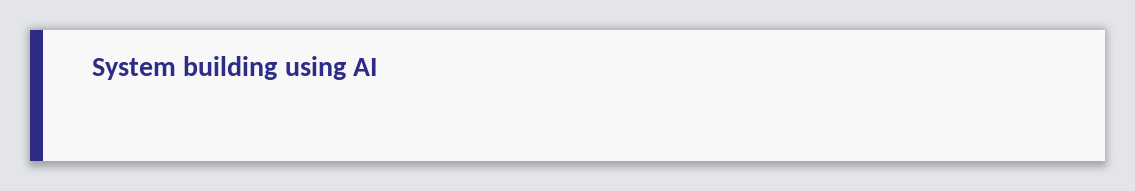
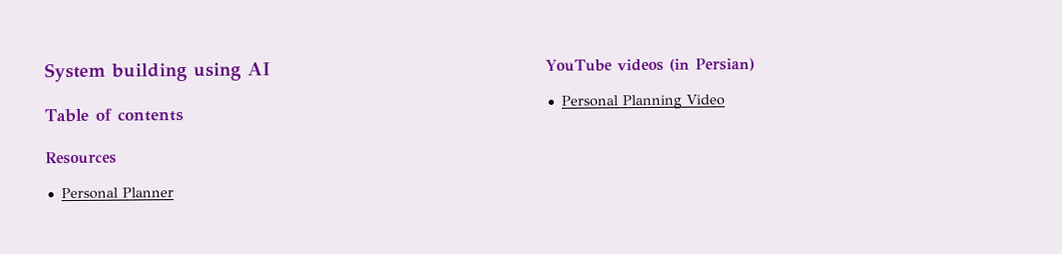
(378, 67) none -> [44,108,183,123] [45,151,117,165] [60,187,174,200] [545,58,755,72] [560,94,725,110] // Table of contents // Resources // Personal Planner // YouTube videos (in Persian) // Personal Planning Video

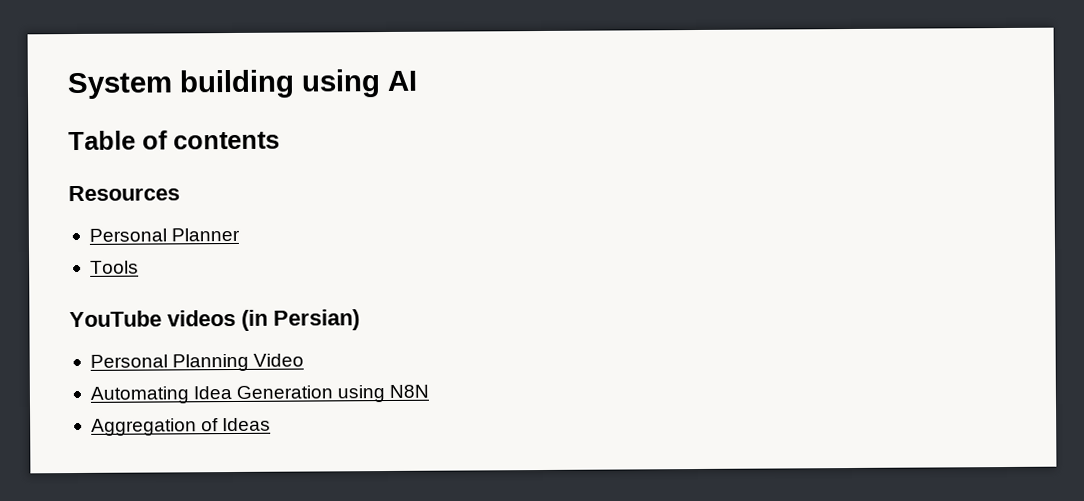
(174, 192) none -> [89,260,139,274] // Tools
(725, 100) none -> [89,384,430,404] [90,417,272,436] // Automating Idea Generation using N8N // Aggregation of Ideas

